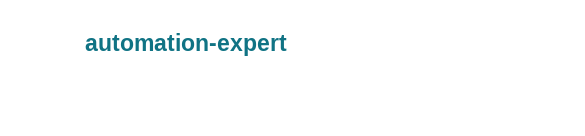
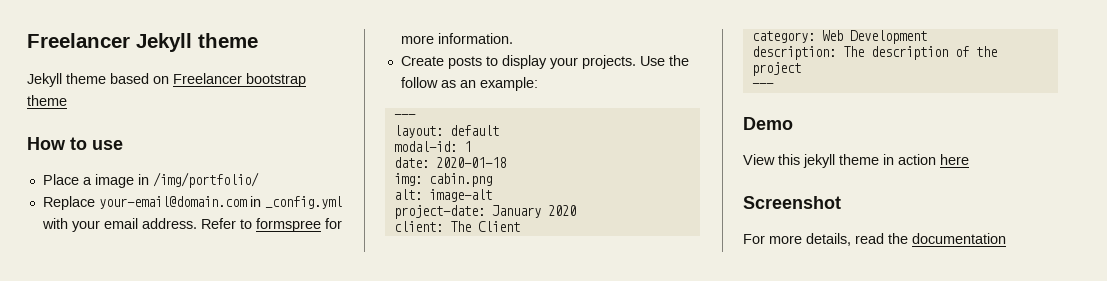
[85,33,287,56] automation-expert -> [27,33,258,52] [27,73,306,87] [27,95,67,106] [27,137,123,150] [42,172,259,188] [42,196,342,210] [41,218,342,232] [400,33,513,44] [400,55,689,69] [400,77,538,91] [393,114,416,119] [393,125,499,138] [393,141,471,152] [393,157,506,168] [393,173,492,187] [393,189,492,202] [393,205,576,219] [393,221,520,232] [751,30,927,44] [751,46,997,60] [751,62,801,76] [751,83,774,88] [743,117,793,130] [743,154,969,168] [743,196,841,209] [743,233,1006,246] Freelancer Jekyll theme // Jekyll theme based on Freelancer bootstrap theme // How to use // Place a image in /img/portfolio/ // Replace your-email@domain.com in _config.yml with your email address. Refer to formspree for more information. // Create posts to display your projects. Use the follow as an example: // --- // layout: default // modal-id: 1 // date: 2020-01-18 // img: cabin.png // alt: image-alt // project-date: January 2020 // client: The Client // category: Web Development // description: The description of the project // --- // Demo // View this jekyll theme in action here // Screenshot // For more details, read the documentation

